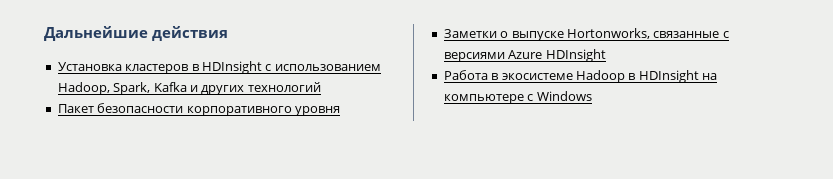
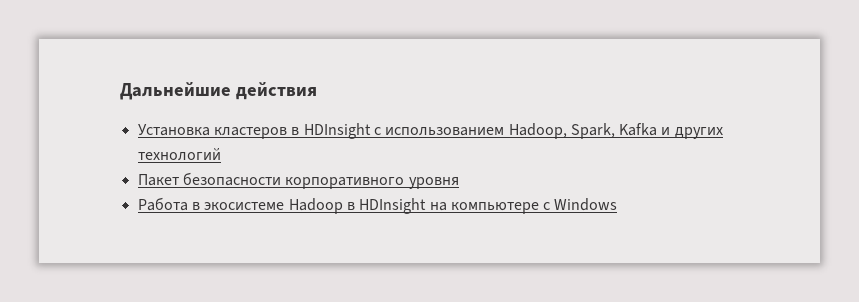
[443,28,729,41] [443,49,606,62] // Заметки о выпуске Hortonworks, связанные с версиями Azure HDInsight -> (459, 183) none

